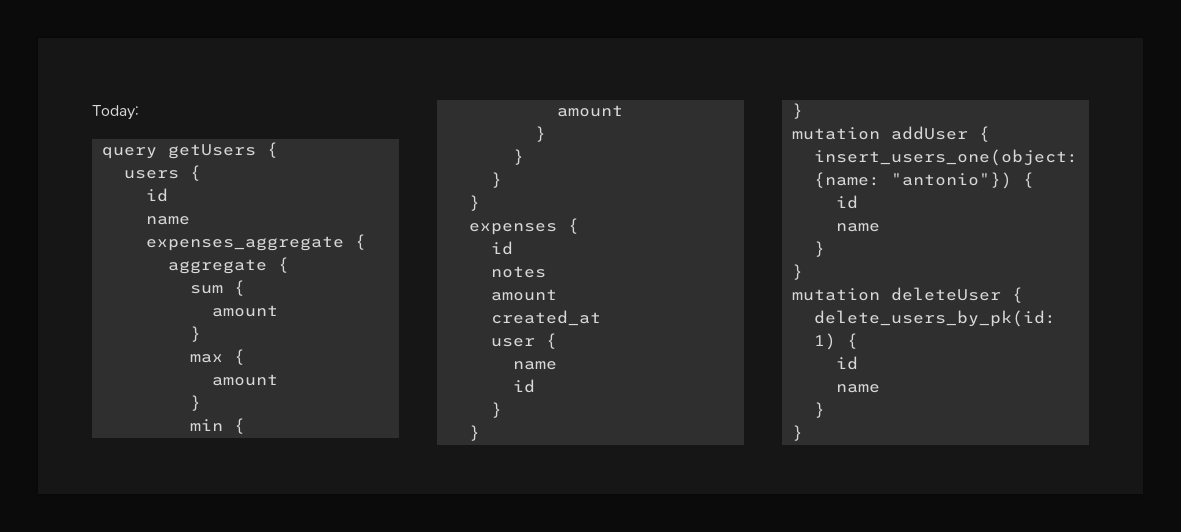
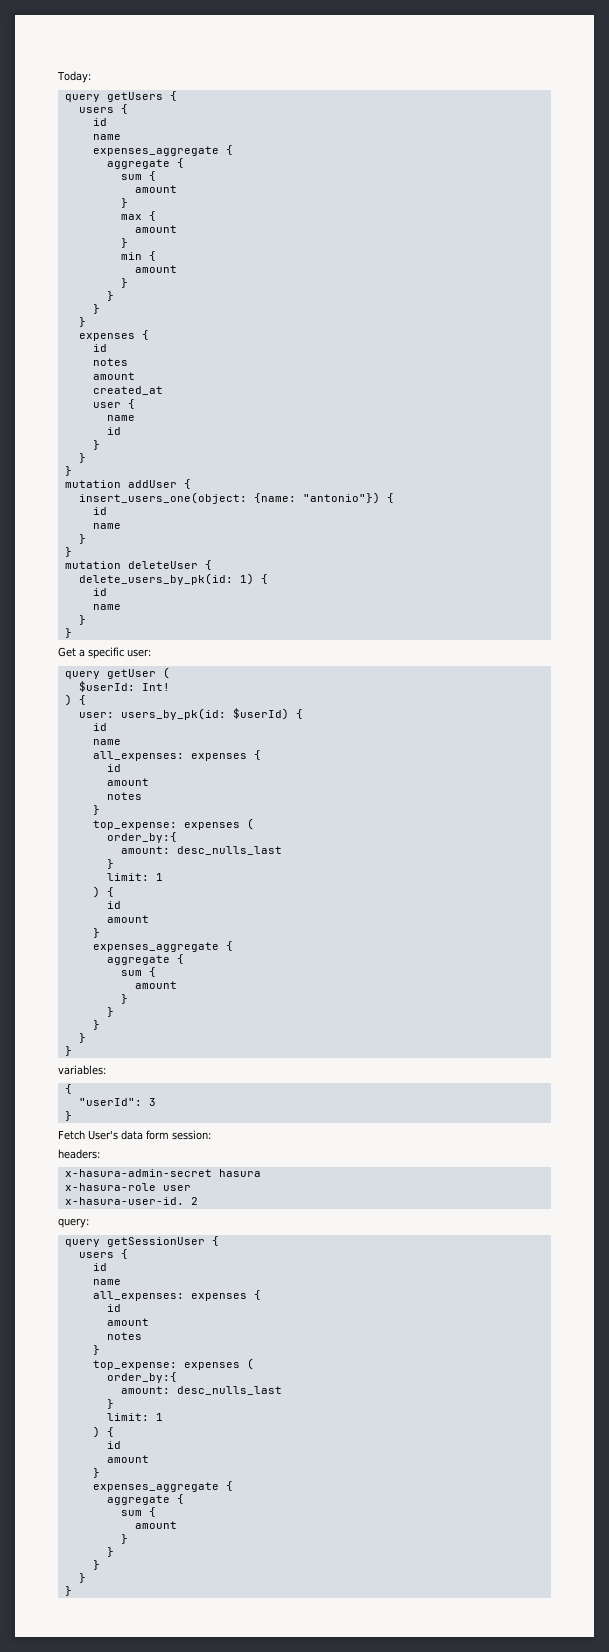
(803, 433) none -> [58,647,151,659] [64,667,170,679] [78,681,170,692] [64,694,86,706] [78,708,303,720] [92,723,107,731] [92,739,121,745] [92,750,261,761] [106,764,121,772] [106,778,149,786] [106,792,142,800] [92,805,100,815] [92,818,254,830] [106,832,177,843] [120,846,282,855] [106,859,114,869] [106,873,163,881] [92,886,114,898] [106,901,121,909] [106,915,149,923] [92,928,100,938] [92,941,233,952] [106,954,184,965] [120,967,156,977] [134,981,177,989] [120,994,128,1004] [106,1007,114,1017] [92,1020,100,1030] [78,1033,86,1043] [64,1046,72,1056] [58,1065,106,1075] [64,1084,72,1094] [78,1098,156,1106] [64,1111,72,1121] [58,1130,211,1140] [58,1149,100,1159] [64,1169,261,1177] [64,1183,191,1191] [64,1197,198,1205] [58,1218,89,1228] [64,1236,219,1247] [78,1249,128,1259] [92,1263,107,1271] [92,1279,121,1285] [92,1290,261,1301] [106,1304,121,1312] [106,1318,149,1326] [106,1332,142,1340] [92,1345,100,1355] [92,1358,254,1370] [106,1372,177,1383] [120,1386,282,1395] [106,1399,114,1409] [106,1413,163,1421] [92,1426,114,1438] [106,1441,121,1449] [106,1455,149,1463] [92,1468,100,1478] [92,1481,233,1492] [106,1494,184,1505] [120,1507,156,1517] [134,1521,177,1529] [120,1534,128,1544] [106,1547,114,1557] [92,1560,100,1570] [78,1573,86,1583] [64,1586,72,1596] // Get a specific user: // query getUser ( // $userId: Int! // ) { // user: users_by_pk(id: $userId) { // id // name // all_expenses: expenses { // id // amount // notes // } // top_expense: expenses ( // order_by:{ // amount: desc_nulls_last // } // limit: 1 // ) { // id // amount // } // expenses_aggregate { // aggregate { // sum { // amount // } // } // } // } // } // variables: // { // "userId": 3 // } // Fetch User's data form session: // headers: // x-hasura-admin-secret hasura // x-hasura-role user // x-hasura-user-id. 2 // query: // query getSessionUser { // users { // id // name // all_expenses: expenses { // id // amount // notes // } // top_expense: expenses ( // order_by:{ // amount: desc_nulls_last // } // limit: 1 // ) { // id // amount // } // expenses_aggregate { // aggregate { // sum { // amount // } // } // } // } // }

